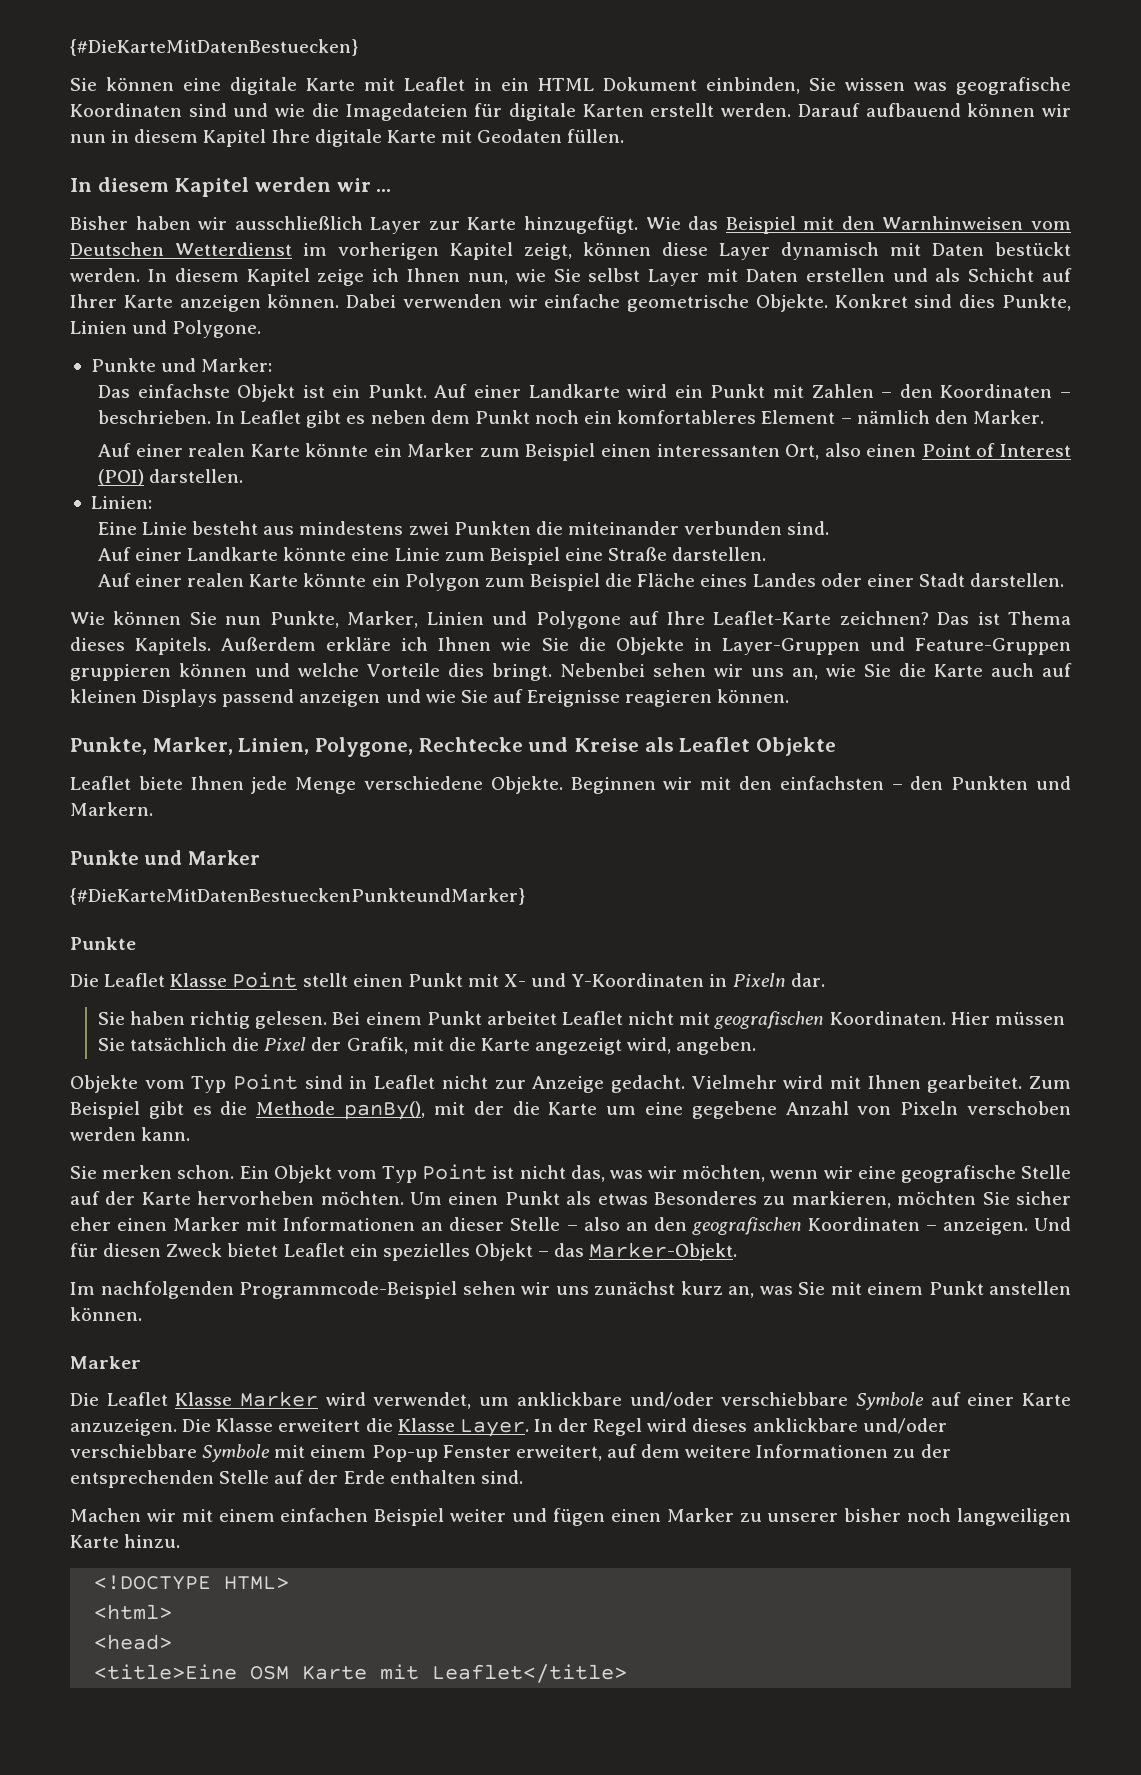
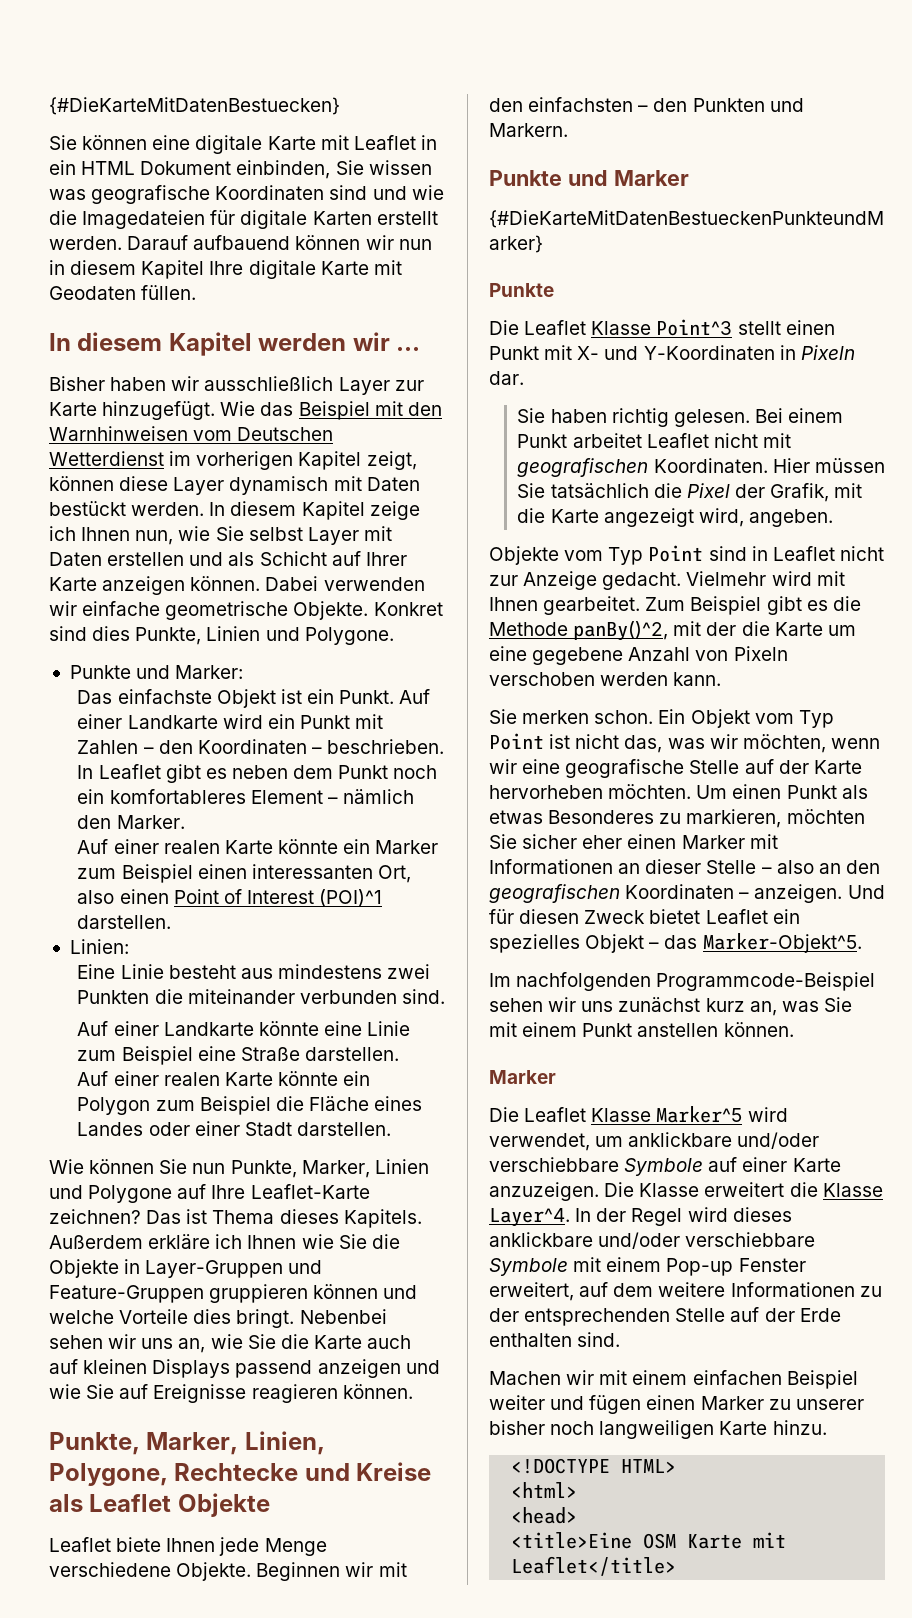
[97,469,144,486] (POI) -> [319,889,383,907] (POI)^1
[232,972,298,988] Point -> [656,319,733,336] Point^3
[344,1101,426,1120] panBy(), -> [573,621,669,641] panBy()^2,
[589,1242,738,1261] Marker-Objekt. -> [702,933,862,953] Marker-Objekt^5.
[240,1391,319,1407] Marker -> [656,1106,743,1123] Marker^5
[459,1419,529,1437] Layer. -> [489,1208,570,1227] Layer^4.

